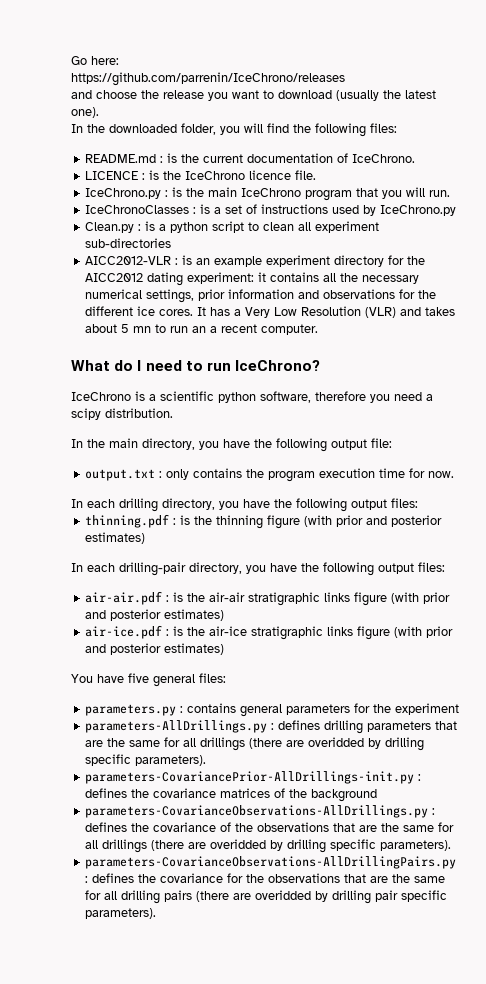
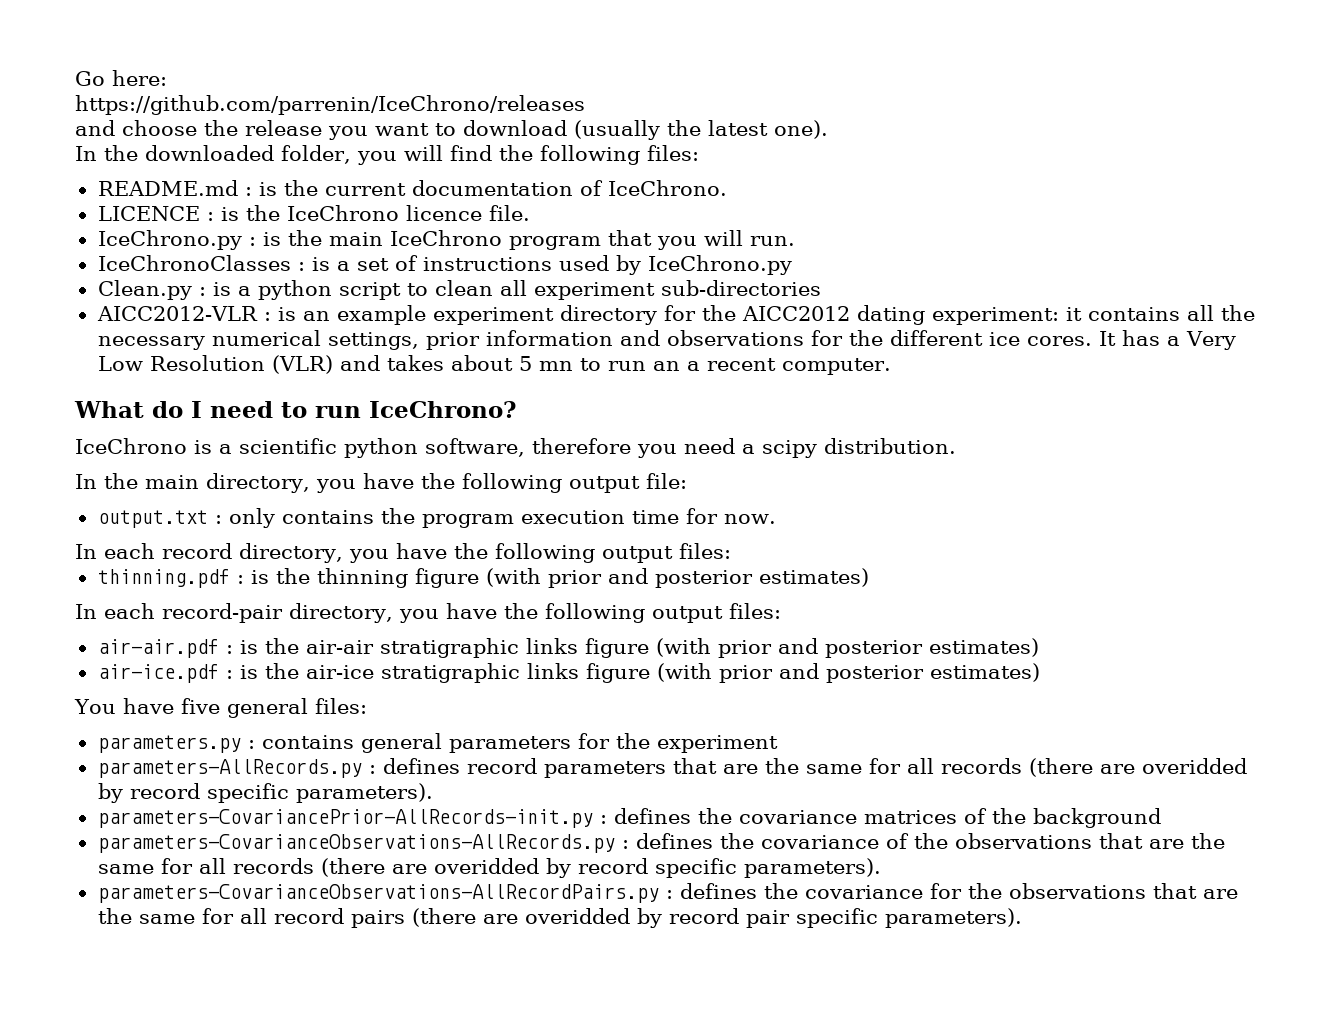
[119,498,158,512] drilling -> [162,543,232,559] record
[119,562,186,576] drilling-pair -> [162,603,283,623] record-pair
[85,720,364,734] parameters-AllDrillings.py : defines drilling -> [97,758,537,778] parameters-AllRecords.py : defines record
[200,737,425,751] [85,754,207,766] [85,771,415,784] drillings (there are overidded by drilling specific parameters). // parameters-CovariancePrior-AllDrillings-init.py -> [940,758,1247,777] [97,783,433,803] [97,809,593,828] records (there are overidded by record specific parameters). // parameters-CovariancePrior-AllRecords-init.py
[85,805,429,818] parameters-CovarianceObservations-AllDrillings.py -> [97,834,615,853] parameters-CovarianceObservations-AllRecords.py
[102,839,452,853] [85,856,457,869] drillings (there are overidded by drilling specific parameters). // parameters-CovarianceObservations-AllDrillingPairs.py -> [232,858,881,878] [97,884,659,903] records (there are overidded by record specific parameters). // parameters-CovarianceObservations-AllRecordPairs.py
[121,890,161,904] drilling -> [273,908,344,924] record
[332,890,372,904] drilling -> [668,908,739,924] record

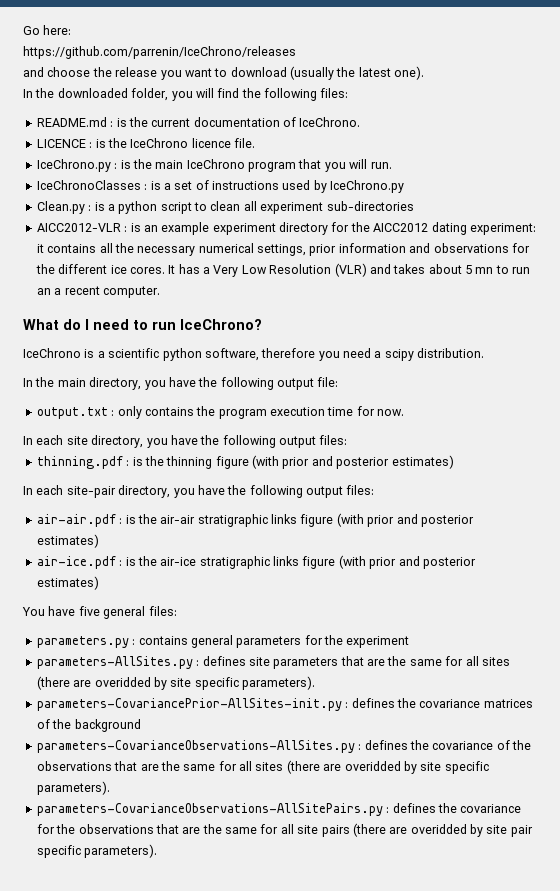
[162,543,232,559] record -> [66,436,88,445] site
[162,603,283,623] record-pair -> [66,486,116,498] site-pair
[97,758,537,778] parameters-AllRecords.py : defines record -> [36,656,270,669] parameters-AllSites.py : defines site
[940,758,1247,777] [97,783,433,803] [97,809,593,828] records (there are overidded by record specific parameters). // parameters-CovariancePrior-AllRecords-init.py -> [481,657,510,666] [36,676,315,690] [36,698,342,711] sites (there are overidded by site specific parameters). // parameters-CovariancePrior-AllSites-init.py
[97,834,615,853] parameters-CovarianceObservations-AllRecords.py -> [36,740,355,753] parameters-CovarianceObservations-AllSites.py
[232,858,881,878] [97,884,659,903] records (there are overidded by record specific parameters). // parameters-CovarianceObservations-AllRecordPairs.py -> [255,760,489,774] [36,781,110,795] [36,803,383,816] sites (there are overidded by site specific parameters). // parameters-CovarianceObservations-AllSitePairs.py
[273,908,344,924] record -> [297,825,319,834] site
[668,908,739,924] record -> [486,825,508,834] site

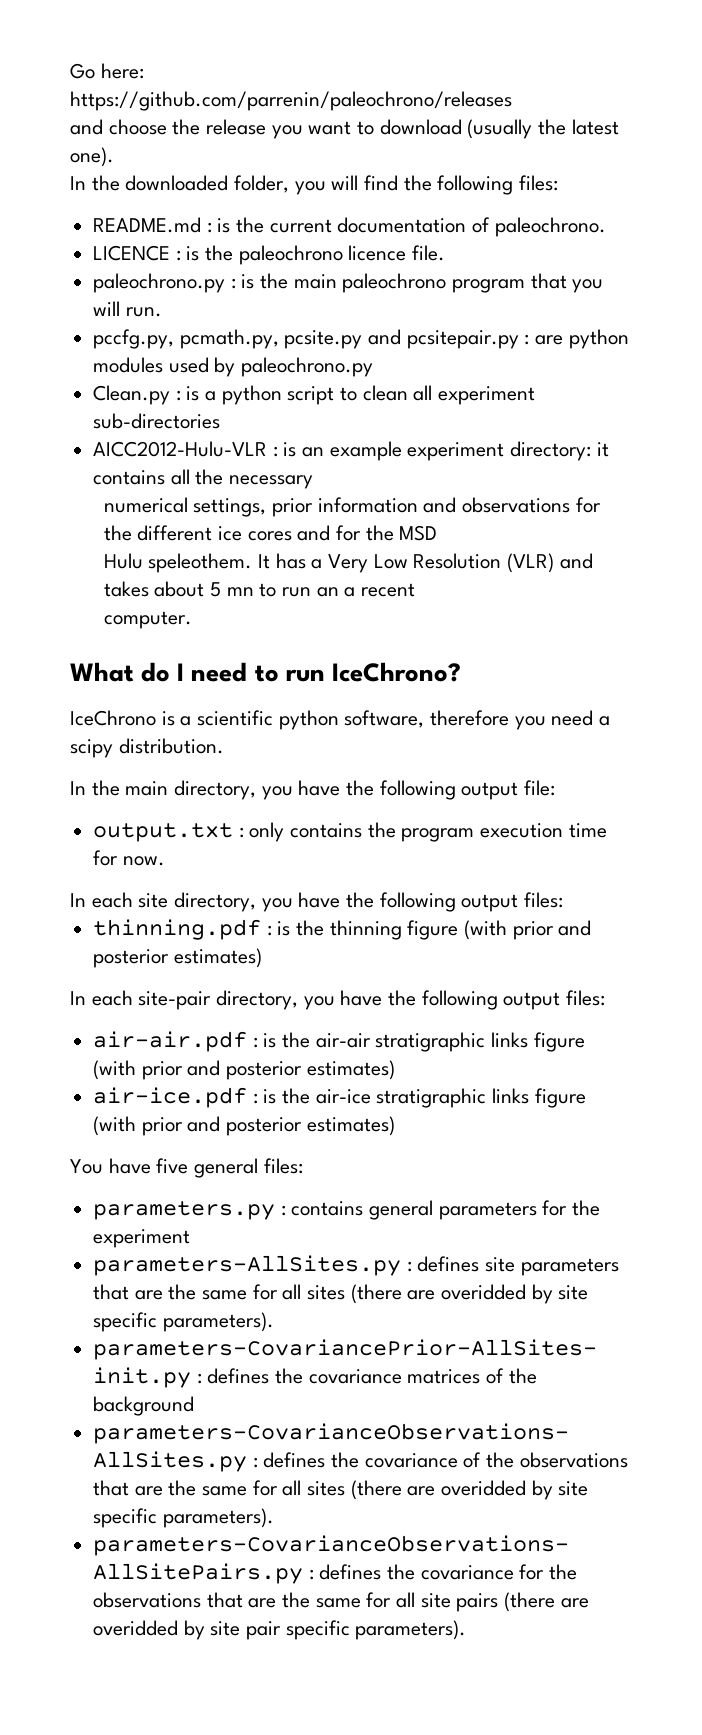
[23,46,296,59] https://github.com/parrenin/IceChrono/releases -> [70,91,512,111] https://github.com/parrenin/paleochrono/releases
[299,117,361,127] IceChrono. -> [494,217,606,237] paleochrono.
[130,138,189,148] IceChrono -> [238,245,343,265] paleochrono
[36,159,111,172] IceChrono.py -> [93,273,226,293] paleochrono.py
[186,159,245,169] IceChrono -> [342,273,447,293] paleochrono
[36,180,279,190] IceChronoClasses : is a set of instructions -> [93,329,629,349] [93,357,164,373] pccfg.py, pcmath.py, pcsite.py and pcsitepair.py : are python modules
[330,180,405,193] IceChrono.py -> [241,357,374,377] paleochrono.py
[36,223,121,232] AICC2012-VLR -> [93,441,268,457] AICC2012-Hulu-VLR
[279,222,536,235] directory for the AICC2012 dating experiment: -> [510,441,592,461] directory:
(196, 251) none -> (314, 482) //
[129,267,165,274] cores. -> [247,525,438,541] [103,553,253,573] cores and for the MSD // Hulu speleothem.
(100, 290) none -> (415, 590) //

